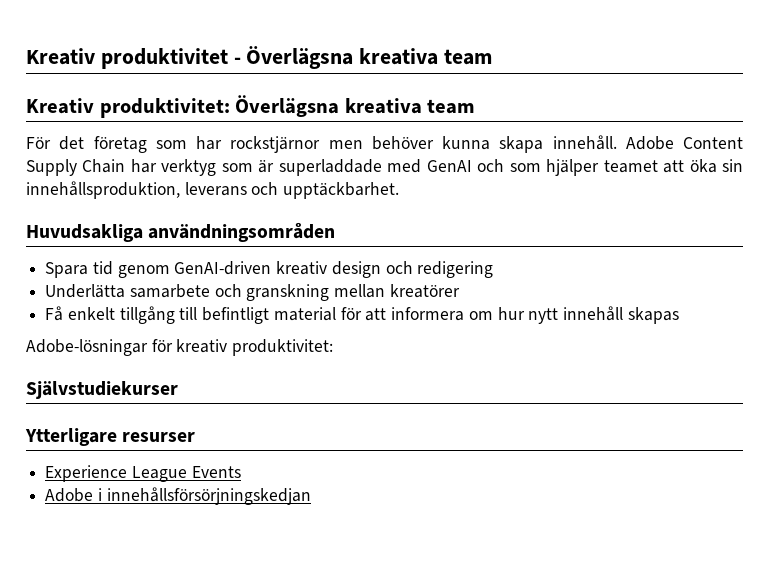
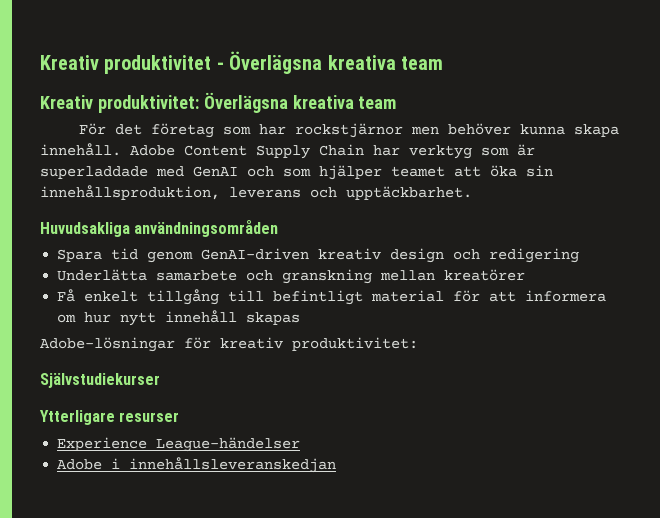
[131,466,241,482] League Events -> [156,437,301,452] League-händelser
[106,487,311,505] innehållsförsörjningskedjan -> [129,457,337,473] innehållsleveranskedjan

